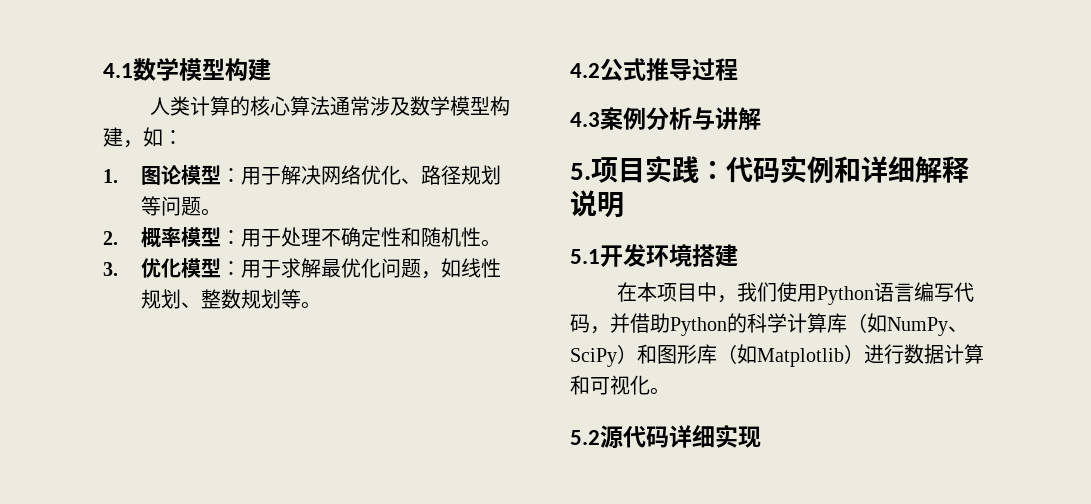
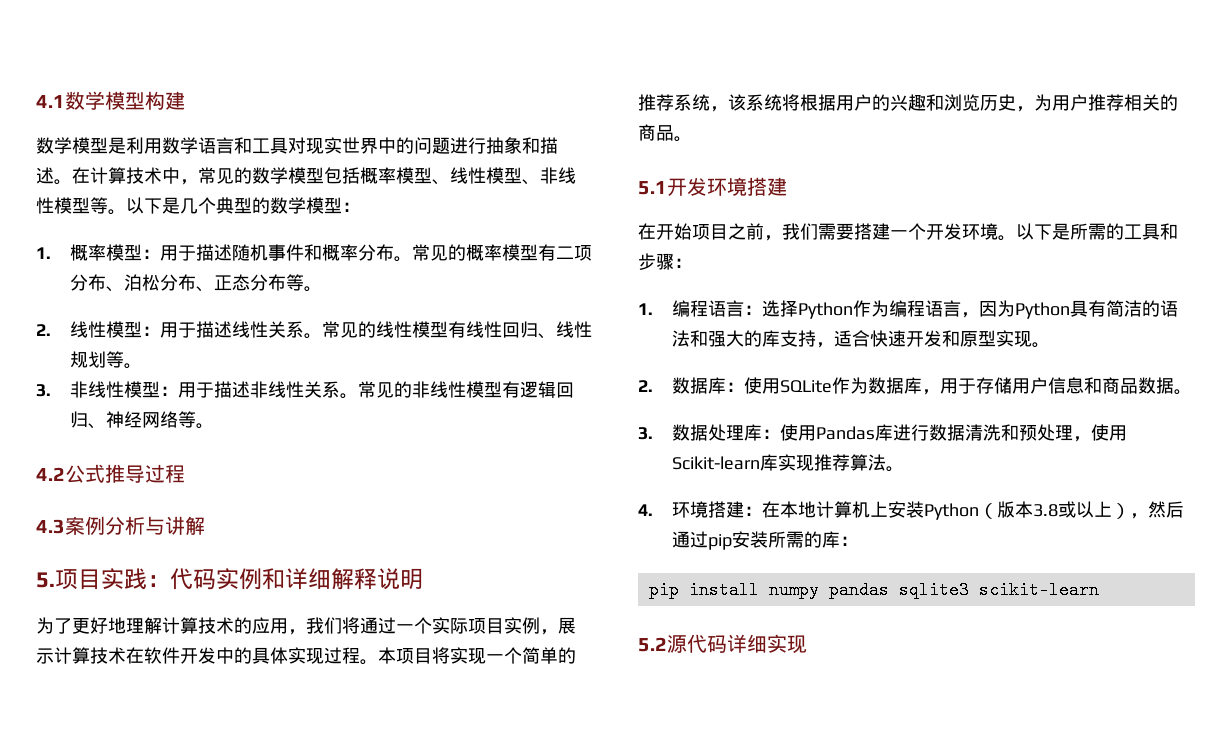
[150,96,511,116] [103,127,183,148] [103,165,502,185] [141,196,222,216] [103,227,502,248] [103,258,502,279] [141,289,282,309] 人类计算的核心算法通常涉及数学模型构建，如： // 1.图论模型：用于解决网络优化、路径规划等问题。 // 2.概率模型：用于处理不确定性和随机性。 // 3.优化模型：用于求解最优化问题，如线性规划、整数规划 -> [36,137,558,154] [36,167,576,185] [36,197,360,215] [36,244,592,262] [69,274,322,292] [36,321,592,339] [69,351,142,369] [36,381,574,399] [69,411,178,429] 数学模型是利用数学语言和工具对现实世界中的问题进行抽象和描述。在计算技术中，常见的数学模型包括概率模型、线性模型、非线性模型等。以下是几个典型的数学模型： // 1.概率模型：用于描述随机事件和概率分布。常见的概率模型有二项分布、泊松分布、正态分布等。 // 2.线性模型：用于描述线性关系。常见的线性模型有线性回归、线性规划等。 // 3.非线性模型：用于描述非线性关系。常见的非线性模型有逻辑回归、神经网络
(624, 205) none -> [36,617,576,635] [36,647,576,665] [638,94,1178,112] [638,124,692,142] // 为了更好地理解计算技术的应用，我们将通过一个实际项目实例，展示计算技术在软件开发中的具体实现过程。本项目将实现一个简单的推荐系统，该系统将根据用户的兴趣和浏览历史，为用户推荐相关的商品。
[637,282,975,305] [570,313,968,336] [570,344,984,367] [570,375,670,395] 本项目中，我们使用Python语言编写代码，并借助Python的科学计算库（如NumPy、SciPy）和图形库（如Matplotlib）进行数据计算和可视化。 -> [656,223,1178,241] [638,253,692,270] [638,300,1178,319] [671,330,1050,348] [638,377,1192,395] [638,424,1127,442] [671,454,904,472] [638,501,1184,520] [671,531,858,550] [648,581,1099,599] 开始项目之前，我们需要搭建一个开发环境。以下是所需的工具和步骤： // 1.编程语言：选择Python作为编程语言，因为Python具有简洁的语法和强大的库支持，适合快速开发和原型实现。 // 2.数据库：使用SQLite作为数据库，用于存储用户信息和商品数据。 // 3.数据处理库：使用Pandas库进行数据清洗和预处理，使用Scikit-learn库实现推荐算法。 // 4.环境搭建：在本地计算机上安装Python（版本3.8或以上），然后通过pip安装所需的库： // pip install numpy pandas sqlite3 scikit-learn

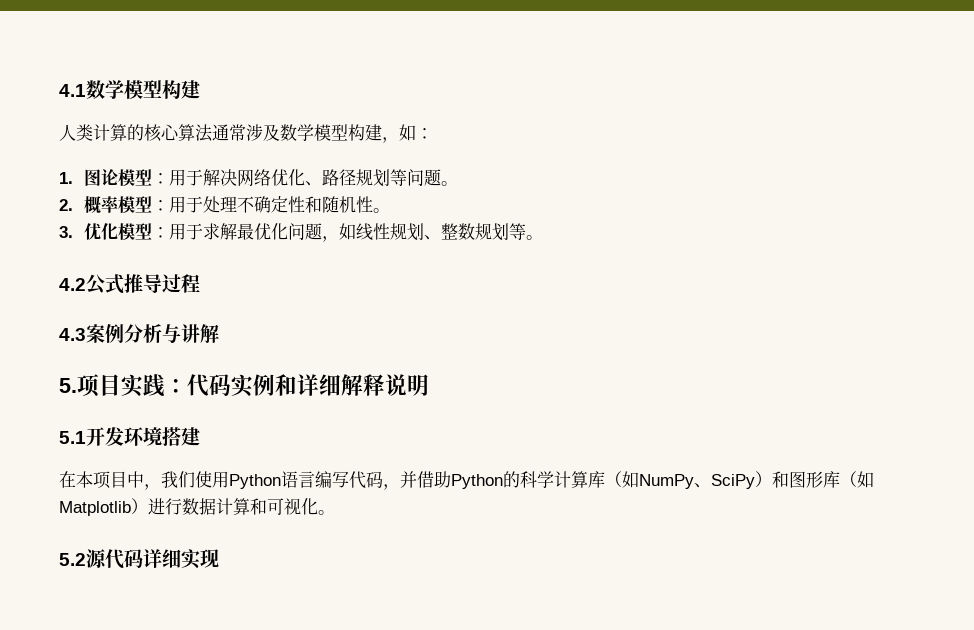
[36,137,558,154] [36,167,576,185] [36,197,360,215] [36,244,592,262] [69,274,322,292] [36,321,592,339] [69,351,142,369] [36,381,574,399] [69,411,178,429] 数学模型是利用数学语言和工具对现实世界中的问题进行抽象和描述。在计算技术中，常见的数学模型包括概率模型、线性模型、非线性模型等。以下是几个典型的数学模型： // 1.概率模型：用于描述随机事件和概率分布。常见的概率模型有二项分布、泊松分布、正态分布等。 // 2.线性模型：用于描述线性关系。常见的线性模型有线性回归、线性规划等。 // 3.非线性模型：用于描述非线性关系。常见的非线性模型有逻辑回归、神经网络 -> [59,124,433,143] [59,169,458,187] [59,196,390,214] [59,223,509,242] 人类计算的核心算法通常涉及数学模型构建，如： // 1.图论模型：用于解决网络优化、路径规划等问题。 // 2.概率模型：用于处理不确定性和随机性。 // 3.优化模型：用于求解最优化问题，如线性规划、整数规划
[36,617,576,635] [36,647,576,665] [638,94,1178,112] [638,124,692,142] // 为了更好地理解计算技术的应用，我们将通过一个实际项目实例，展示计算技术在软件开发中的具体实现过程。本项目将实现一个简单的推荐系统，该系统将根据用户的兴趣和浏览历史，为用户推荐相关的商品。 -> (429, 385) none
[656,223,1178,241] [638,253,692,270] [638,300,1178,319] [671,330,1050,348] [638,377,1192,395] [638,424,1127,442] [671,454,904,472] [638,501,1184,520] [671,531,858,550] [648,581,1099,599] 开始项目之前，我们需要搭建一个开发环境。以下是所需的工具和步骤： // 1.编程语言：选择Python作为编程语言，因为Python具有简洁的语法和强大的库支持，适合快速开发和原型实现。 // 2.数据库：使用SQLite作为数据库，用于存储用户信息和商品数据。 // 3.数据处理库：使用Pandas库进行数据清洗和预处理，使用Scikit-learn库实现推荐算法。 // 4.环境搭建：在本地计算机上安装Python（版本3.8或以上），然后通过pip安装所需的库： // pip install numpy pandas sqlite3 scikit-learn -> [76,471,874,490] [59,498,335,516] 本项目中，我们使用Python语言编写代码，并借助Python的科学计算库（如NumPy、SciPy）和图形库（如Matplotlib）进行数据计算和可视化。

